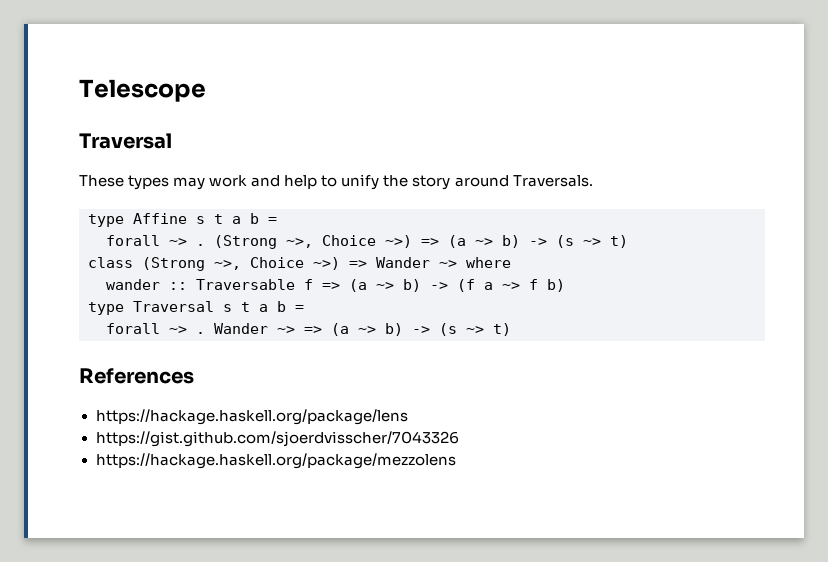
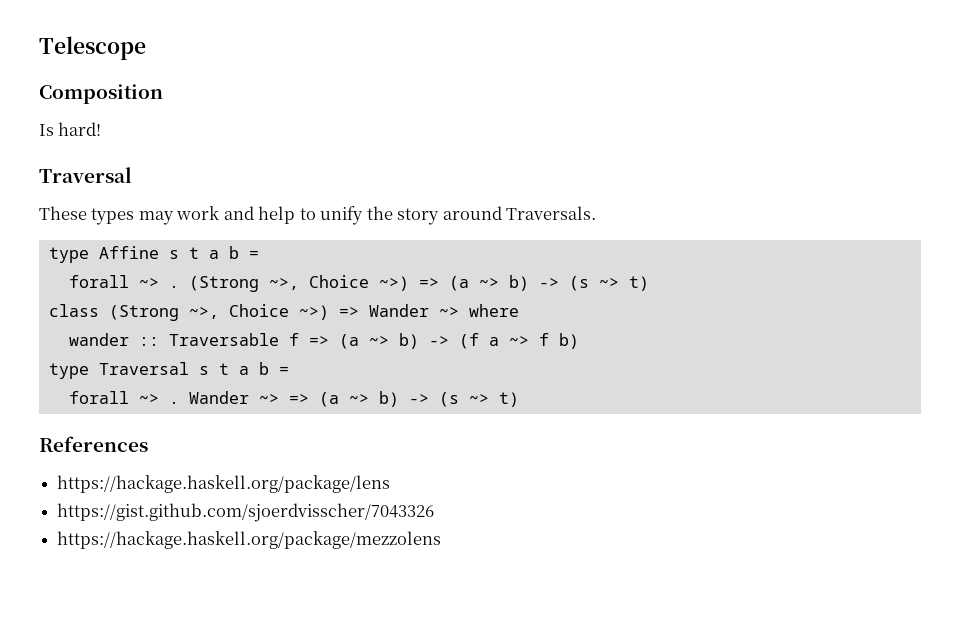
(206, 90) none -> [39,84,163,104] [39,122,102,136] // Composition // Is hard!

